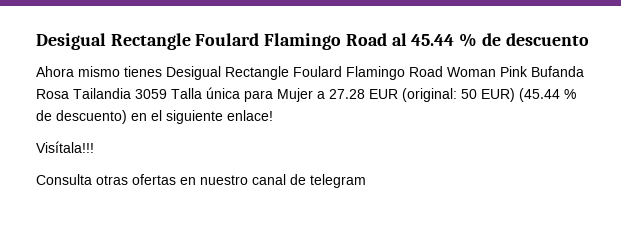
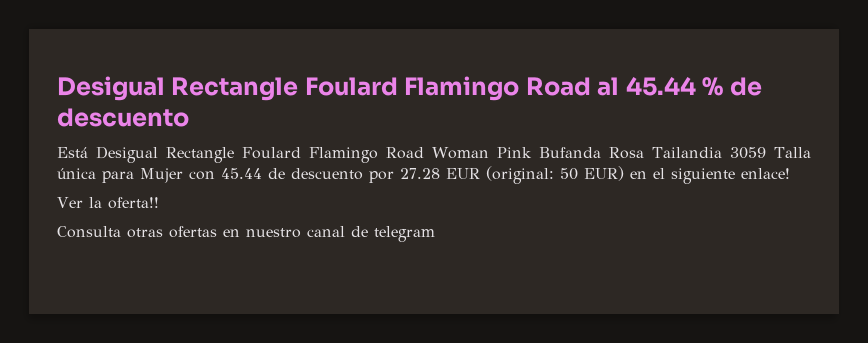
[36,66,162,77] Ahora mismo tienes -> [57,147,88,158] Está
[317,91,325,99] a -> [189,168,394,183] con 45.44 de descuento por
[519,88,576,102] [36,110,127,124] (45.44 % de descuento) -> (624, 173) none
[36,141,94,153] Visítala!!! -> [57,197,159,209] Ver la oferta!!

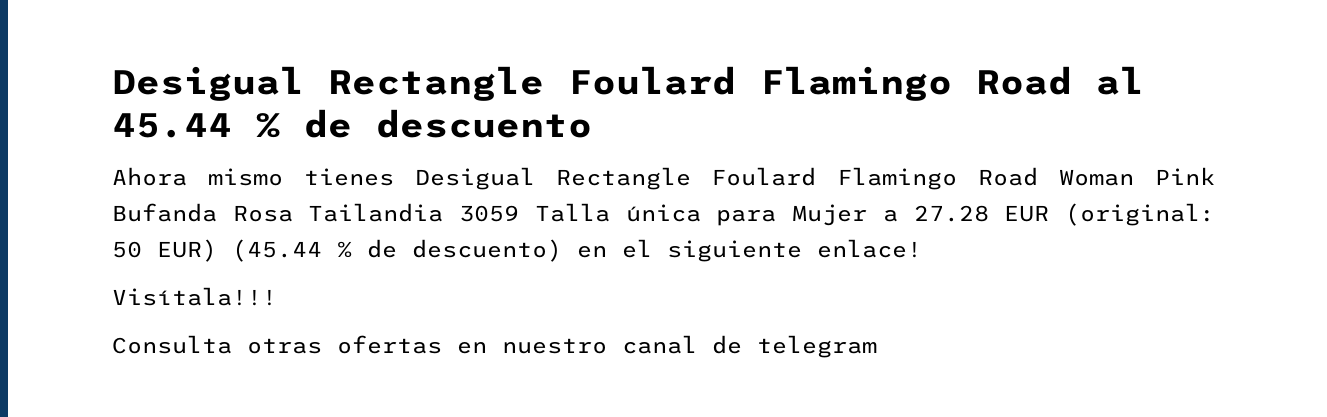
[57,147,88,158] Está -> [112,167,394,186] Ahora mismo tienes
[189,168,394,183] con 45.44 de descuento por -> [882,209,898,222] a
(624, 173) none -> [232,239,562,262] (45.44 % de descuento)
[57,197,159,209] Ver la oferta!! -> [112,287,277,306] Visítala!!!

